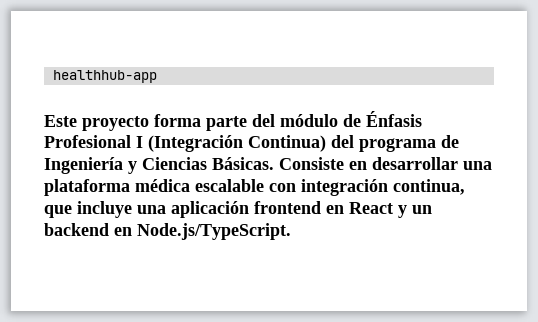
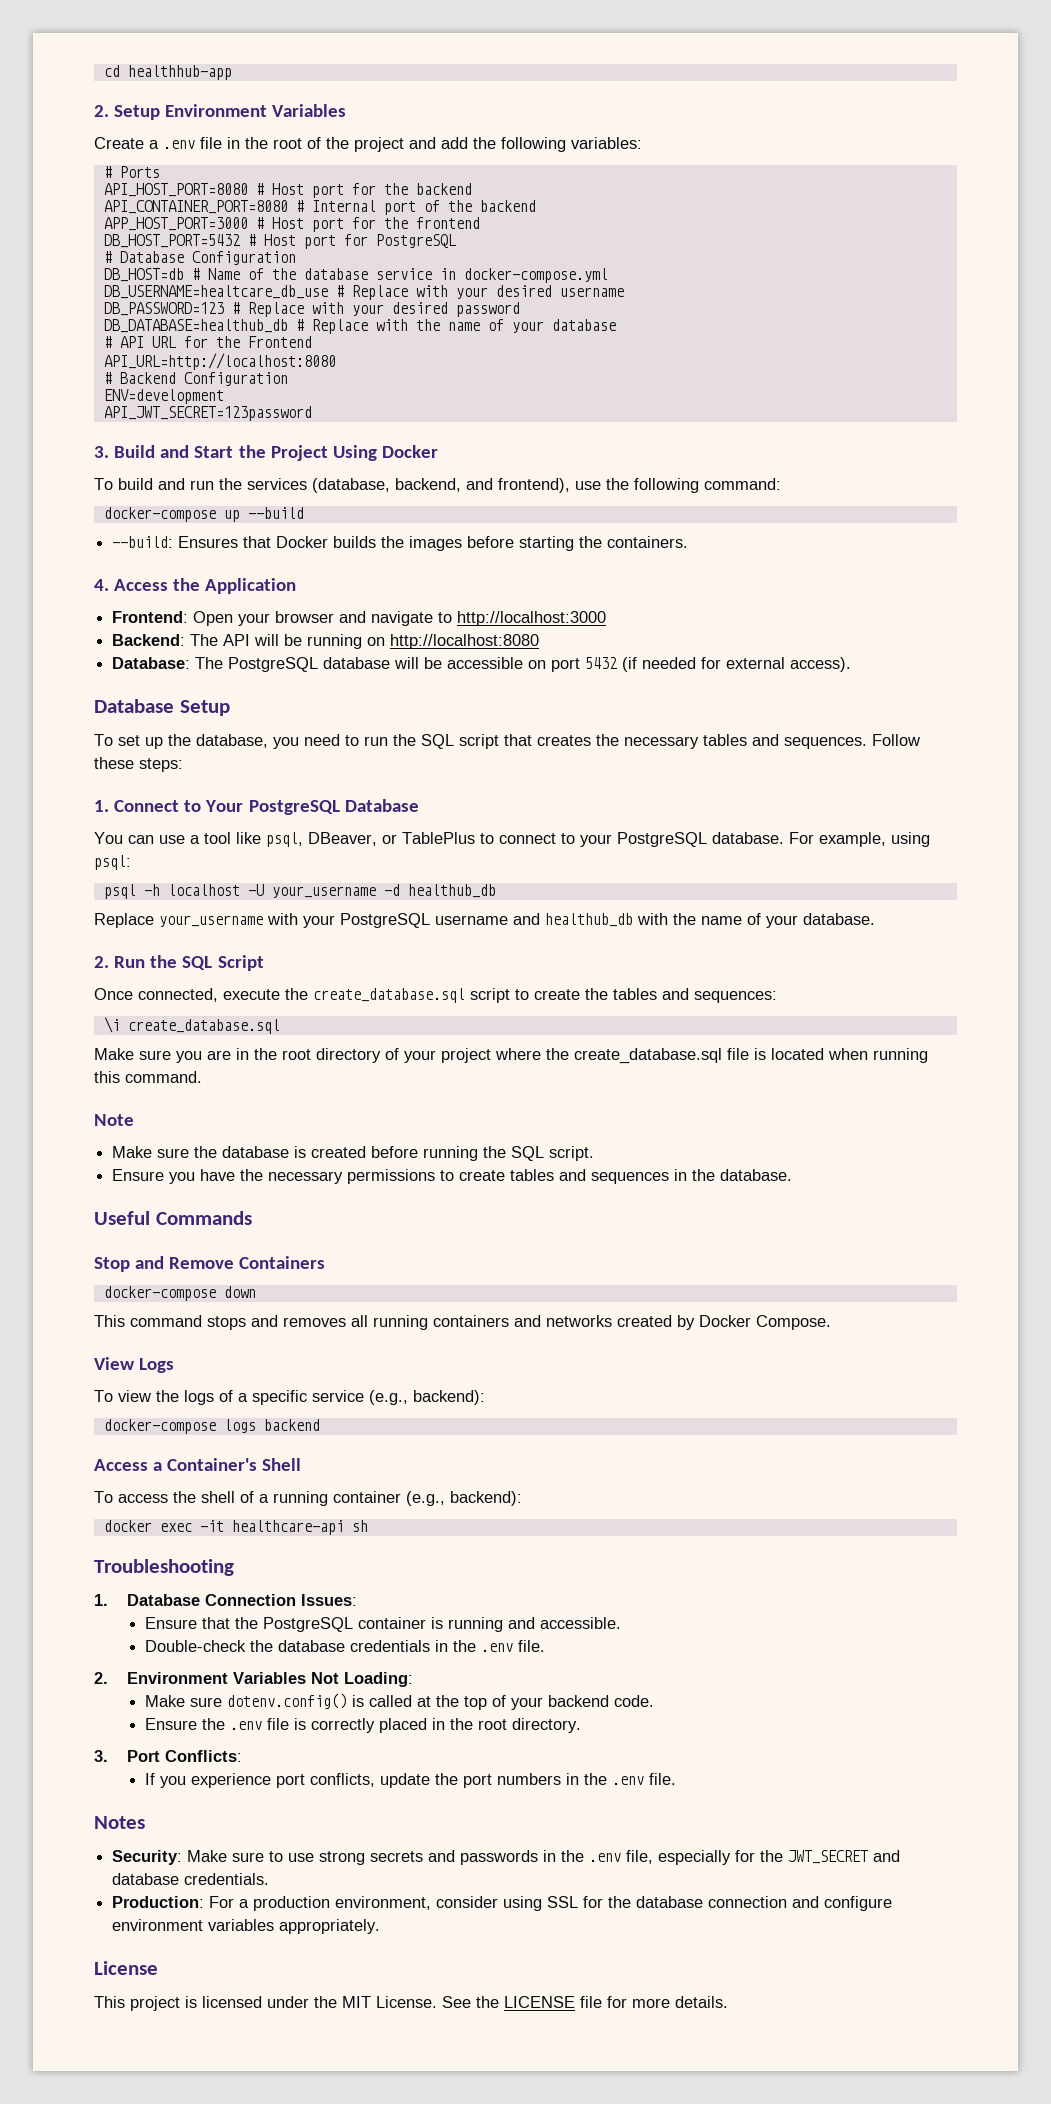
(53, 76) none -> [103,65,120,77] cd
[44,111,422,131] [44,135,459,152] [44,157,492,174] [44,179,465,196] [44,201,432,218] [44,223,291,240] Este proyecto forma parte del módulo de Énfasis Profesional I (Integración Continua) del programa de Ingeniería y Ciencias Básicas. Consiste en desarrollar una plataforma médica escalable con integración continua, que incluye una aplicación frontend en React y un backend en Node.js/TypeScript. -> [94,104,347,120] [94,137,642,152] [103,166,160,178] [103,183,472,198] [103,200,536,215] [103,217,480,232] [103,234,457,249] [103,251,296,265] [103,268,608,283] [103,285,624,300] [103,302,520,317] [103,319,616,334] [103,336,312,348] [103,353,336,370] [103,372,288,386] [103,389,224,404] [103,406,312,421] [94,445,438,461] [94,478,781,493] [103,507,304,522] [112,536,689,551] [94,578,297,594] [112,611,607,626] [112,634,540,649] [112,657,852,672] [94,699,230,716] [94,734,920,749] [94,757,183,772] [94,799,419,815] [94,832,930,847] [94,855,131,870] [103,884,496,899] [94,913,875,928] [94,955,264,971] [94,988,777,1003] [103,1017,280,1034] [94,1048,928,1064] [94,1071,202,1083] [94,1114,134,1126] [112,1146,595,1161] [112,1169,793,1184] [94,1211,252,1225] [94,1256,326,1272] [103,1286,256,1301] [94,1315,831,1330] [94,1357,175,1373] [94,1390,485,1405] [103,1419,320,1434] [94,1458,302,1471] [94,1491,522,1506] [103,1520,368,1535] [94,1559,234,1576] [94,1594,357,1606] [144,1617,621,1632] [144,1640,545,1652] [94,1672,413,1687] [144,1693,654,1710] [144,1718,581,1733] [94,1750,242,1762] [144,1773,676,1788] [94,1816,145,1829] [112,1850,901,1865] [112,1873,270,1885] [112,1896,893,1911] [112,1919,381,1934] [94,1961,158,1975] [94,1996,728,2011] 2. Setup Environment Variables // Create a .env file in the root of the project and add the following variables: // # Ports // API_HOST_PORT=8080 # Host port for the backend // API_CONTAINER_PORT=8080 # Internal port of the backend // APP_HOST_PORT=3000 # Host port for the frontend // DB_HOST_PORT=5432 # Host port for PostgreSQL // # Database Configuration // DB_HOST=db # Name of the database service in docker-compose.yml // DB_USERNAME=healtcare_db_use # Replace with your desired username // DB_PASSWORD=123 # Replace with your desired password // DB_DATABASE=healthub_db # Replace with the name of your database // # API URL for the Frontend // API_URL=http://localhost:8080 // # Backend Configuration // ENV=development // API_JWT_SECRET=123password // 3. Build and Start the Project Using Docker // To build and run the services (database, backend, and frontend), use the following command: // docker-compose up --build // --build: Ensures that Docker builds the images before starting the containers. // 4. Access the Application // Frontend: Open your browser and navigate to http://localhost:3000 // Backend: The API will be running on http://localhost:8080 // Database: The PostgreSQL database will be accessible on port 5432 (if needed for external access). // Database Setup // To set up the database, you need to run the SQL script that creates the necessary tables and sequences. Follow these steps: // 1. Connect to Your PostgreSQL Database // You can use a tool like psql, DBeaver, or TablePlus to connect to your PostgreSQL database. For example, using psql: // psql -h localhost -U your_username -d healthub_db // Replace your_username with your PostgreSQL username and healthub_db with the name of your database. // 2. Run the SQL Script // Once connected, execute the create_database.sql script to create the tables and sequences: // \i create_database.sql // Make sure you are in the root directory of your project where the create_database.sql file is located when running this command. // Note // Make sure the database is created before running the SQL script. // Ensure you have the necessary permissions to create tables and sequences in the database. // Useful Commands // Stop and Remove Containers // docker-compose down // This command stops and removes all running containers and networks created by Docker Compose. // View Logs // To view the logs of a specific service (e.g., backend): // docker-compose logs backend // Access a Container's Shell // To access the shell of a running container (e.g., backend): // docker exec -it healthcare-api sh // Troubleshooting // 1. Database Connection Issues: // Ensure that the PostgreSQL container is running and accessible. // Double-check the database credentials in the .env file. // 2. Environment Variables Not Loading: // Make sure dotenv.config() is called at the top of your backend code. // Ensure the .env file is correctly placed in the root directory. // 3. Port Conflicts: // If you experience port conflicts, update the port numbers in the .env file. // Notes // Security: Make sure to use strong secrets and passwords in the .env file, especially for the JWT_SECRET and database credentials. // Production: For a production environment, consider using SSL for the database connection and configure environment variables appropriately. // License // This project is licensed under the MIT License. See the LICENSE file for more details.

